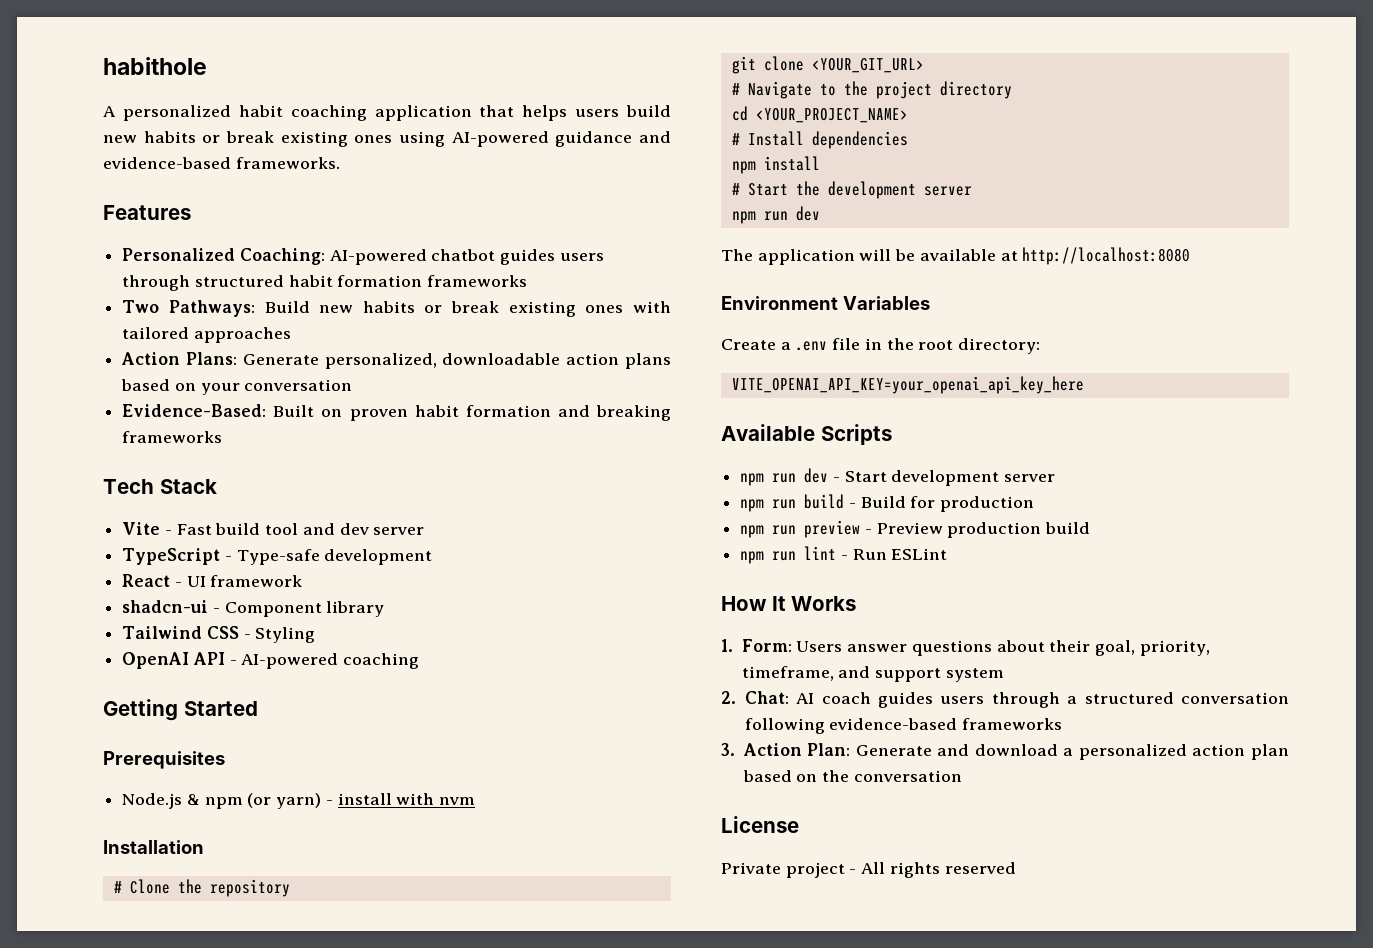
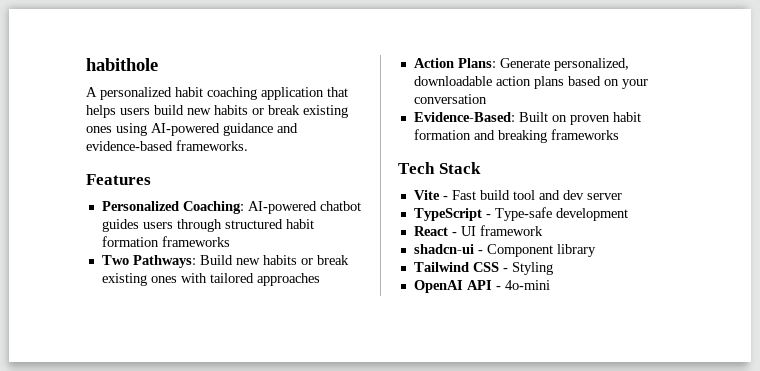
[241,653,420,669] [103,699,258,721] [103,751,225,769] [122,793,476,809] [103,840,204,854] [113,879,290,897] [731,56,924,74] [731,81,1012,99] [731,106,908,123] [731,131,908,149] [731,156,820,174] [731,181,972,199] [731,206,820,224] [721,247,1191,265] [721,296,930,310] [721,338,1041,354] [731,376,1084,394] [721,424,892,445] [740,468,1056,486] [740,494,1035,512] [740,520,1091,538] [740,546,948,564] [721,596,857,611] [721,639,1210,656] [741,666,1004,682] [721,691,1289,708] [744,718,1063,734] [721,743,1289,760] [742,770,962,782] [721,816,799,833] [721,862,1016,878] AI-powered coaching // Getting Started // Prerequisites // Node.js & npm (or yarn) - install with nvm // Installation // # Clone the repository // git clone <YOUR_GIT_URL> // # Navigate to the project directory // cd <YOUR_PROJECT_NAME> // # Install dependencies // npm install // # Start the development server // npm run dev // The application will be available at http://localhost:8080 // Environment Variables // Create a .env file in the root directory: // VITE_OPENAI_API_KEY=your_openai_api_key_here // Available Scripts // npm run dev - Start development server // npm run build - Build for production // npm run preview - Preview production build // npm run lint - Run ESLint // How It Works // 1. Form: Users answer questions about their goal, priority, timeframe, and support system // 2. Chat: AI coach guides users through a structured conversation following evidence-based frameworks // 3. Action Plan: Generate and download a personalized action plan based on the conversation // License // Private project - All rights reserved -> [504,280,550,290] 4o-mini

